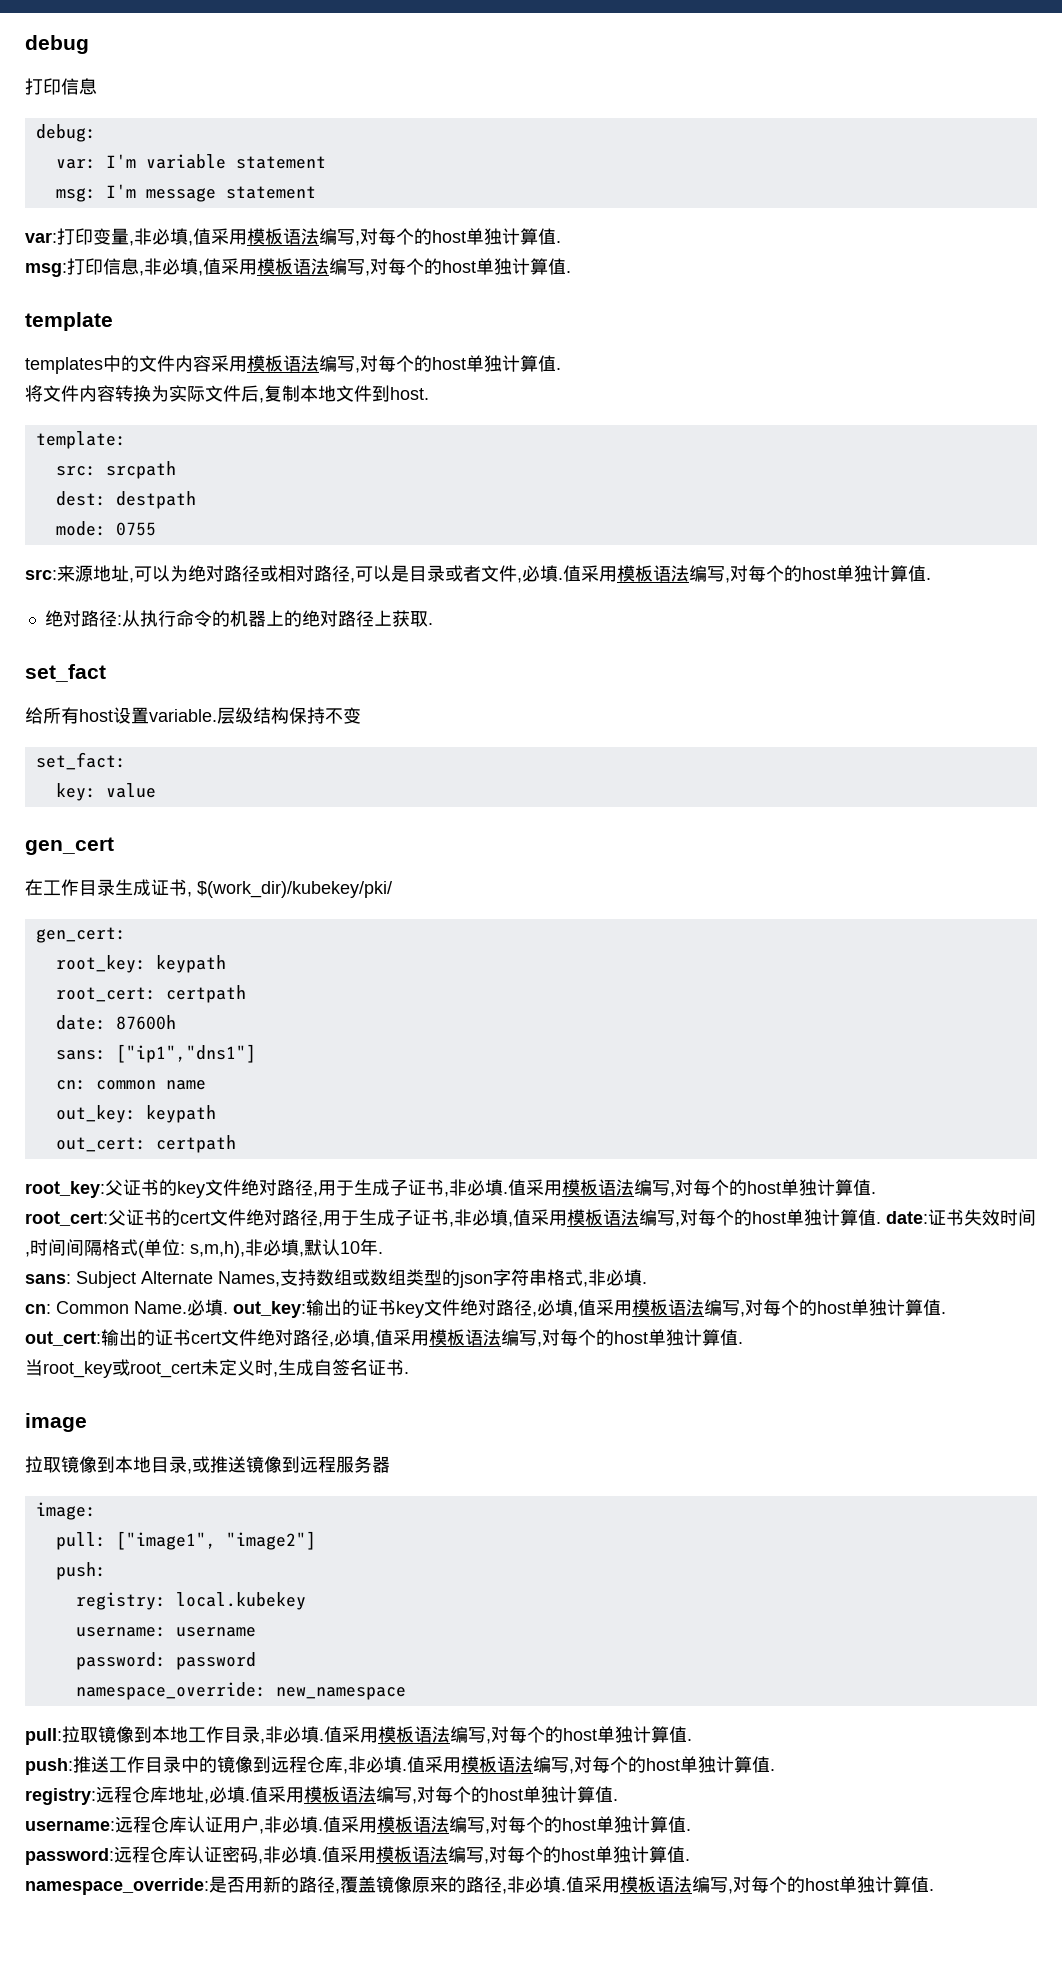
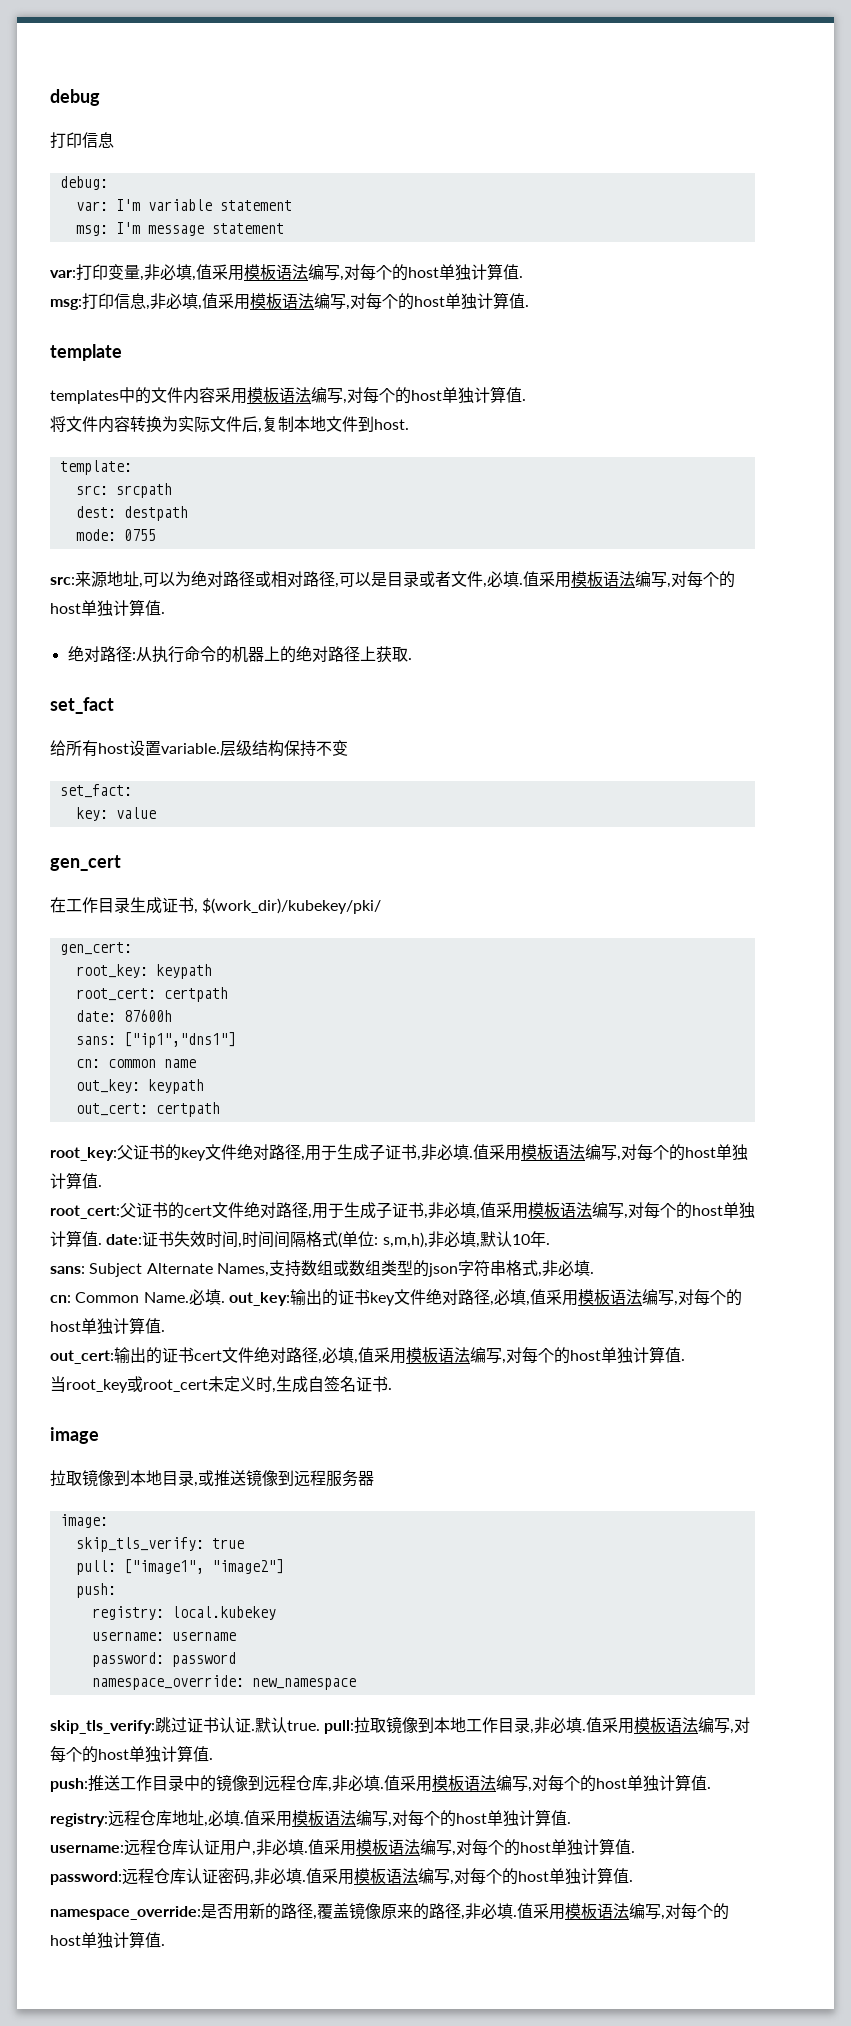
(96, 1511) none -> [75,1537,244,1552] // skip_tls_verify: true
(406, 1693) none -> [50,1717,320,1734] skip_tls_verify:跳过证书认证.默认true.

